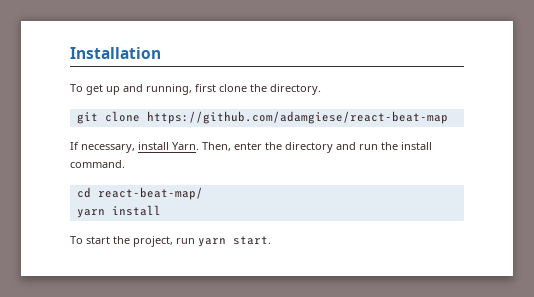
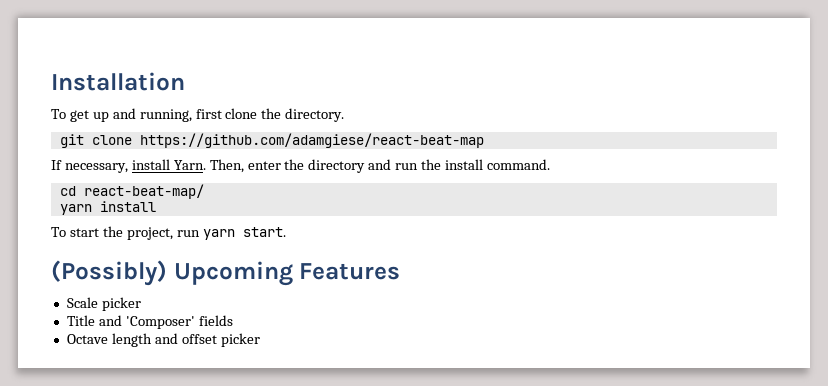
(271, 240) none -> [51,260,401,286] [66,297,141,311] [66,315,233,329] [66,333,260,347] // (Possibly) Upcoming Features // Scale picker // Title and 'Composer' fields // Octave length and offset picker

